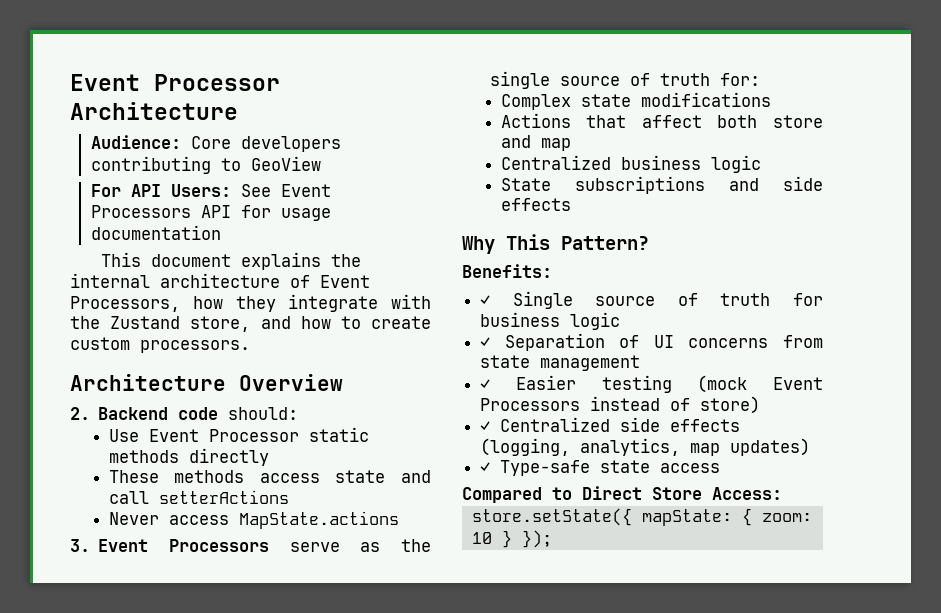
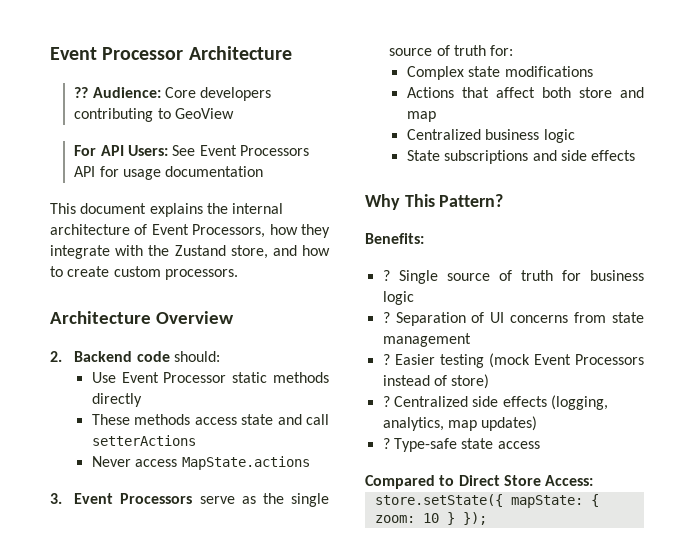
(238, 111) none -> [74,87,89,98] ??
[480,295,491,306] ✓ -> [382,270,390,281] ?
[480,337,491,348] ✓ -> [382,312,390,323] ?
[480,379,491,390] ✓ -> [382,354,390,365] ?
[480,421,491,432] ✓ -> [382,396,390,407] ?
[480,462,491,473] ✓ -> [382,438,390,449] ?

